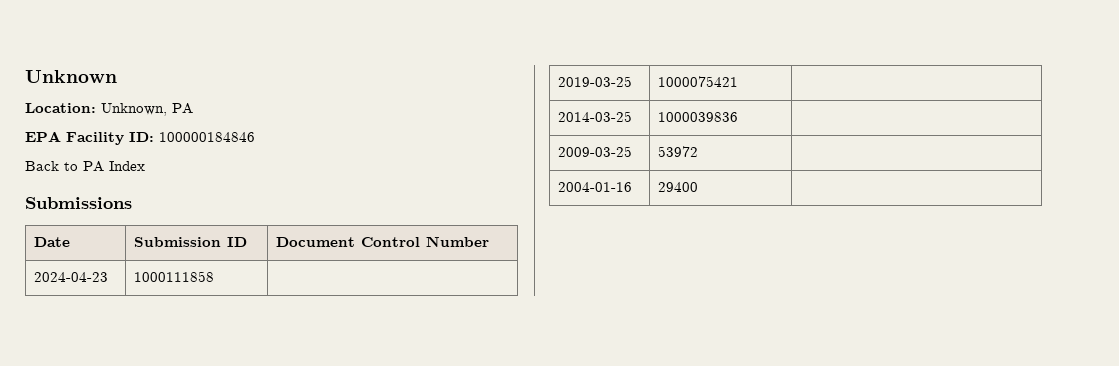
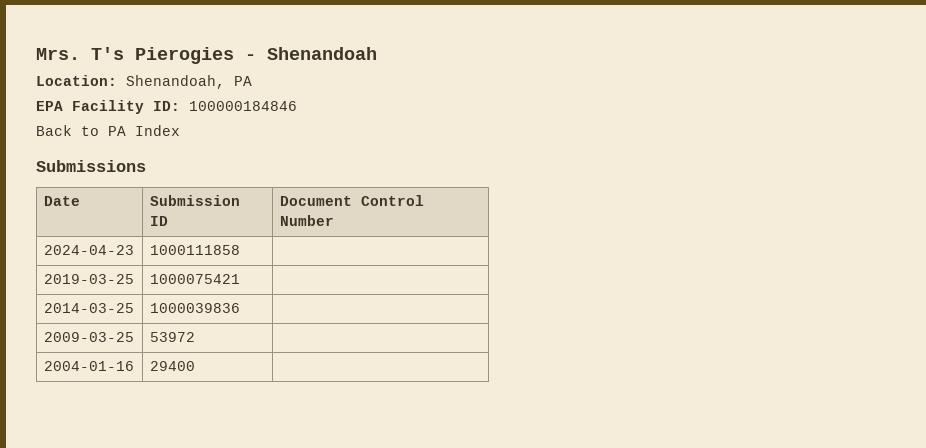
[25,70,117,83] Unknown -> [36,47,377,64] Mrs. T's Pierogies - Shenandoah
[101,103,167,116] Unknown, -> [126,75,225,89] Shenandoah,

